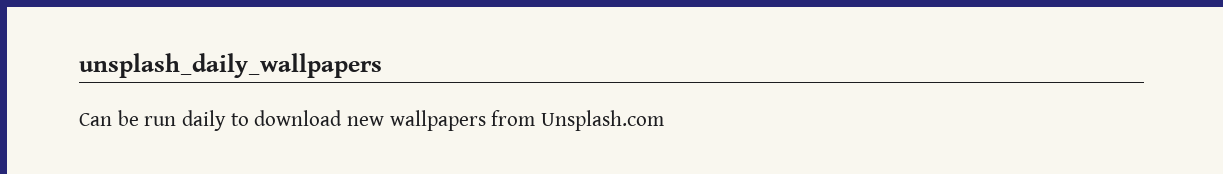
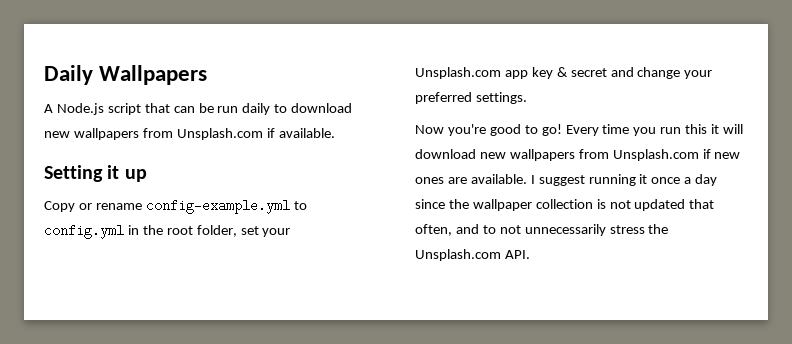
[79,53,382,78] [79,113,112,126] unsplash_daily_wallpapers // Can -> [44,65,208,85] [44,103,195,115] Daily Wallpapers // A Node.js script that can
(665, 120) none -> [266,128,335,138] [44,165,147,182] [44,199,307,214] [44,224,291,239] [415,67,713,79] [415,92,527,104] [415,124,744,136] [415,149,741,161] [415,174,718,186] [415,199,715,211] [415,224,669,236] [415,249,530,261] if available. // Setting it up // Copy or rename config-example.yml to config.yml in the root folder, set your Unsplash.com app key & secret and change your preferred settings. // Now you're good to go! Every time you run this it will download new wallpapers from Unsplash.com if new ones are available. I suggest running it once a day since the wallpaper collection is not updated that often, and to not unnecessarily stress the Unsplash.com API.

